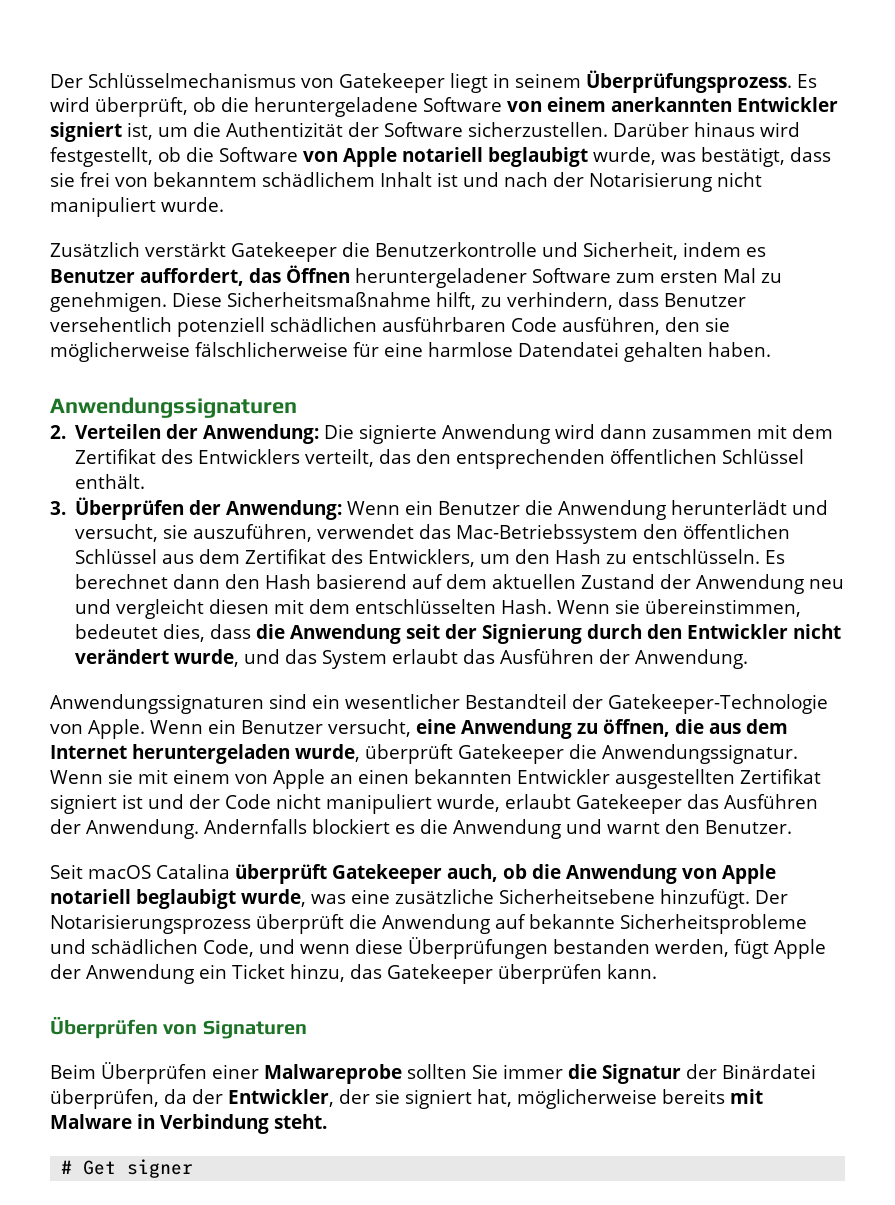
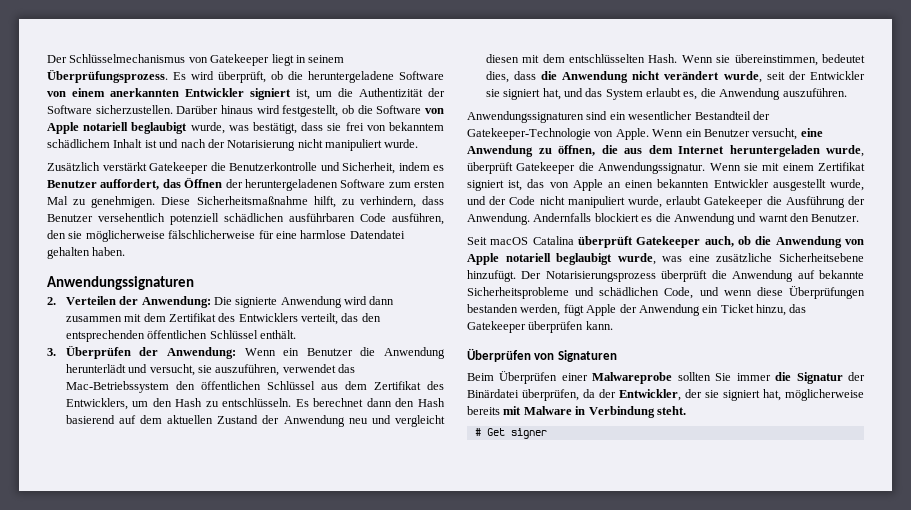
[355,268,527,288] heruntergeladener -> [225,179,338,191] der heruntergeladenen
[406,624,842,644] [75,649,749,669] seit der Signierung durch den Entwickler nicht verändert wurde, und das System erlaubt das Ausführen der Anwendung. -> [632,71,865,83] [485,88,847,100] nicht verändert wurde, seit der Entwickler sie signiert hat, und das System erlaubt es, die Anwendung auszuführen.
(230, 776) none -> [818,162,865,171] [467,179,545,191] Zertifikat signiert ist, das
[615,769,821,789] [50,794,143,814] ausgestellten Zertifikat signiert ist -> [772,179,864,191] ausgestellt wurde,
[687,794,818,809] das Ausführen -> [766,196,845,208] die Ausführung

